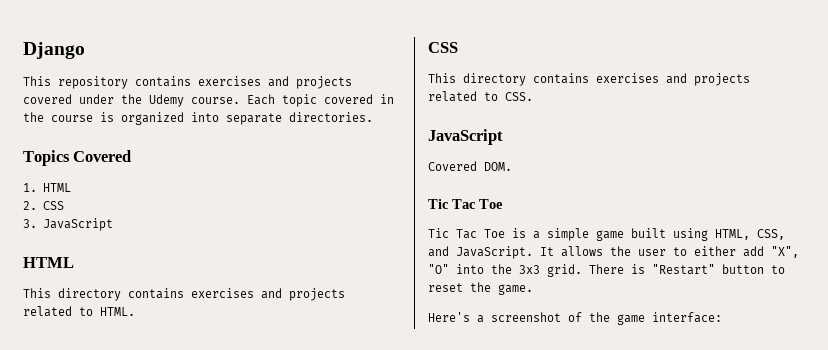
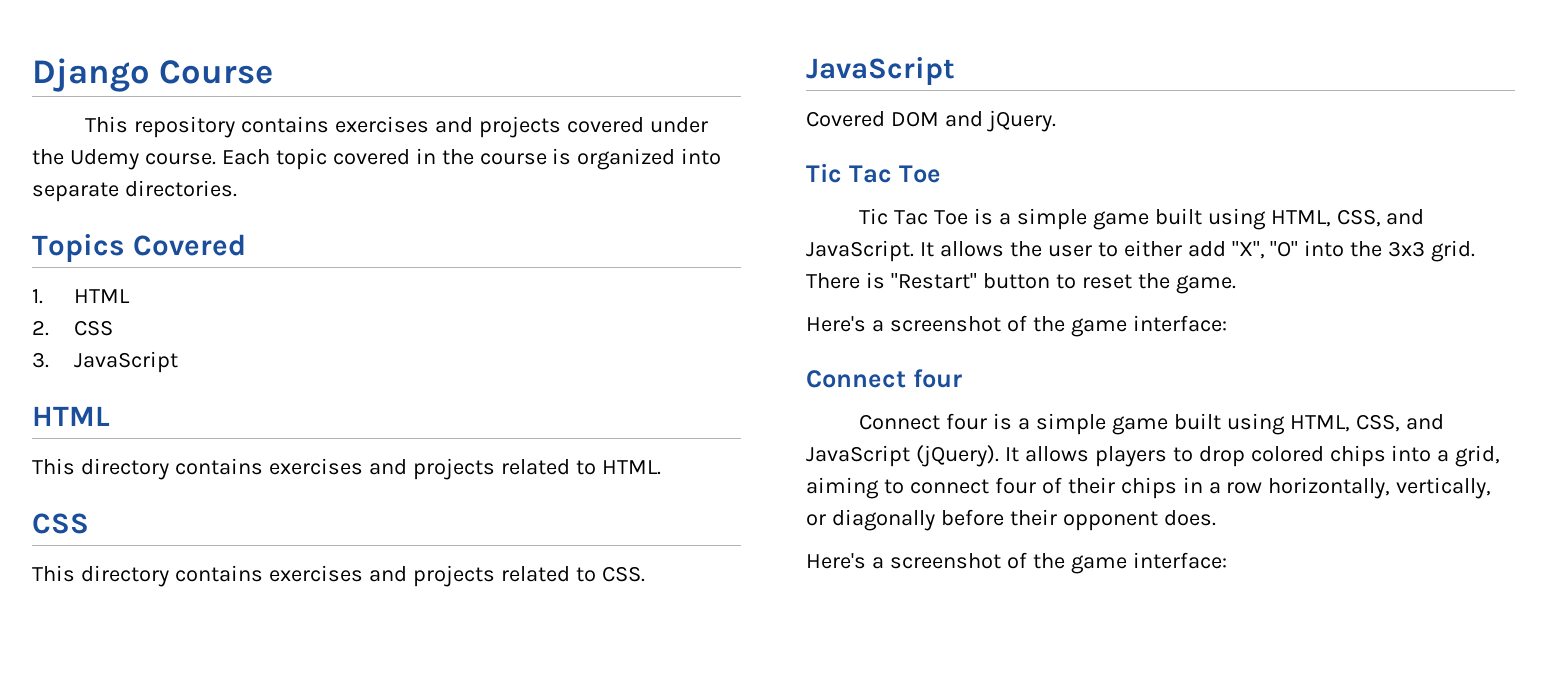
(85, 50) none -> [159,60,274,84] Course
[484,162,512,171] DOM. -> [890,110,1056,132] DOM and jQuery.
(722, 317) none -> [806,369,962,388] [859,413,1444,435] [806,445,1501,467] [806,477,1492,499] [806,509,1216,531] [806,552,1227,574] // Connect four // Connect four is a simple game built using HTML, CSS, and JavaScript (jQuery). It allows players to drop colored chips into a grid, aiming to connect four of their chips in a row horizontally, vertically, or diagonally before their opponent does. // Here's a screenshot of the game interface:

